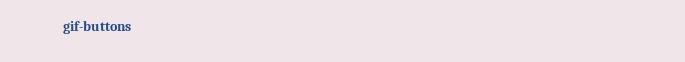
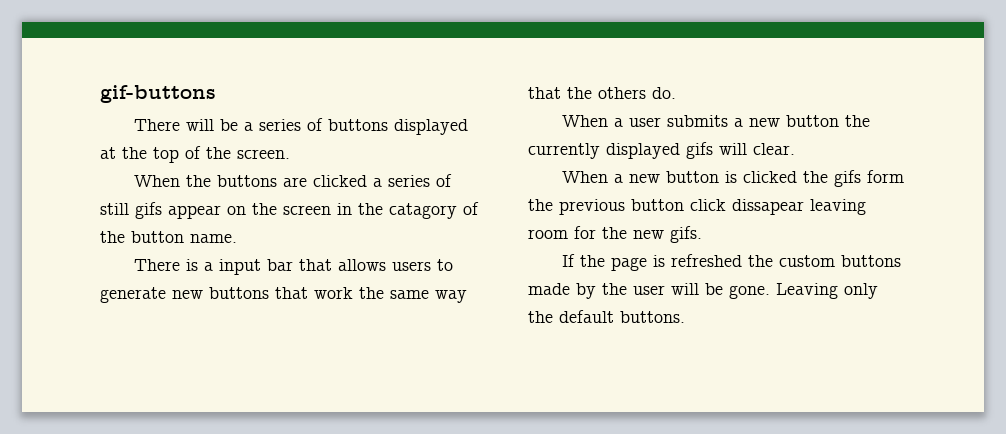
(131, 27) none -> [133,118,468,135] [100,146,290,163] [133,174,452,187] [100,202,479,219] [100,231,237,243] [133,259,453,275] [100,287,467,303] [528,87,676,99] [561,115,870,127] [528,142,795,159] [561,170,904,187] [528,199,866,215] [528,226,702,243] [561,254,901,271] [528,283,878,299] [528,310,685,323] // There will be a series of buttons displayed at the top of the screen. // When the buttons are clicked a series of still gifs appear on the screen in the catagory of the button name. // There is a input bar that allows users to generate new buttons that work the same way that the others do. // When a user submits a new button the currently displayed gifs will clear. // When a new button is clicked the gifs form the previous button click dissapear leaving room for the new gifs. // If the page is refreshed the custom buttons made by the user will be gone. Leaving only the default buttons.

